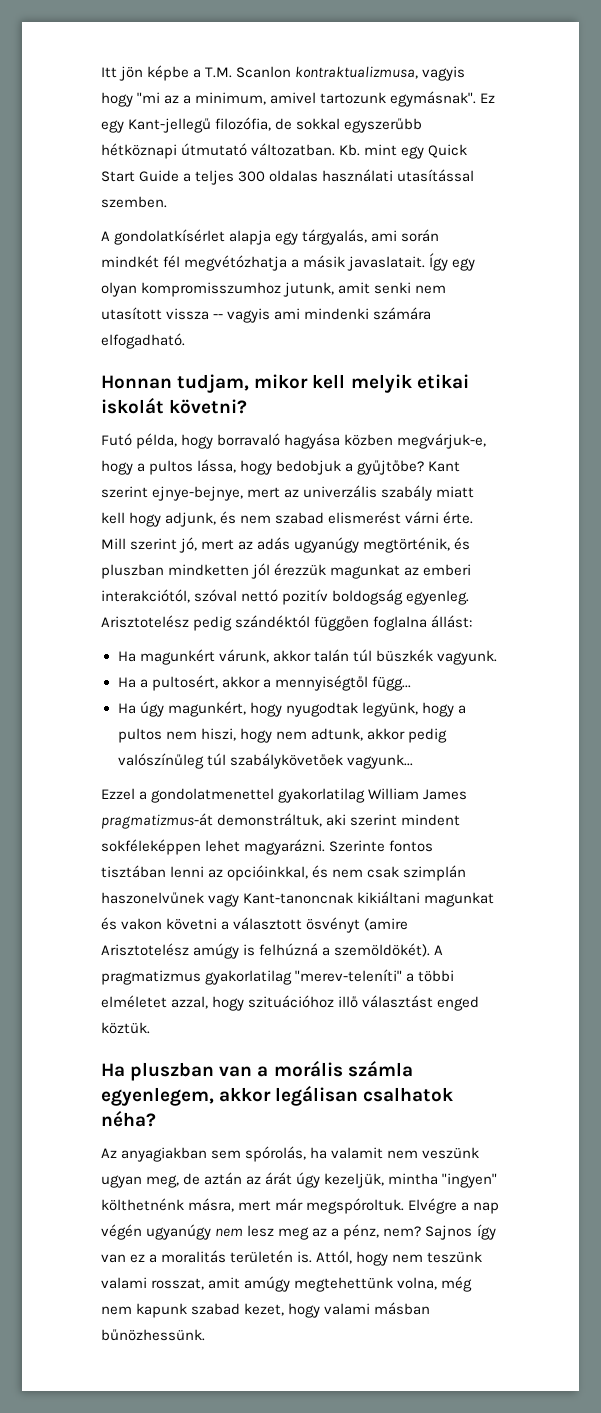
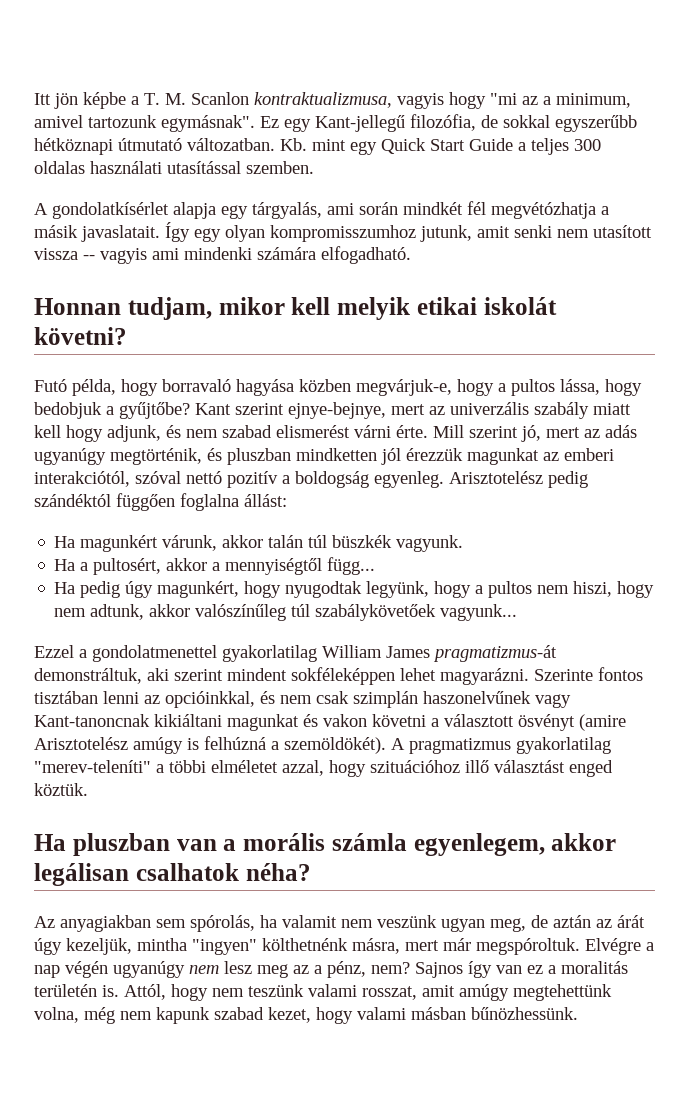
[205,67,233,78] T.M. -> [144,93,186,105] T. M.
(329, 597) none -> [282,475,290,484] a
(136, 708) none -> [80,581,121,598] pedig
[407,728,447,743] pedig -> (191, 610) none

